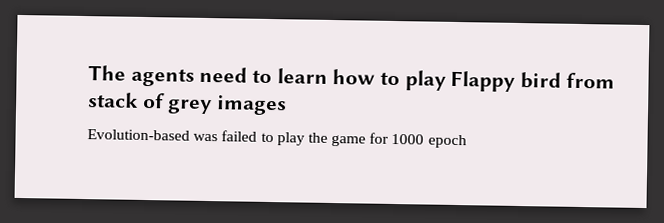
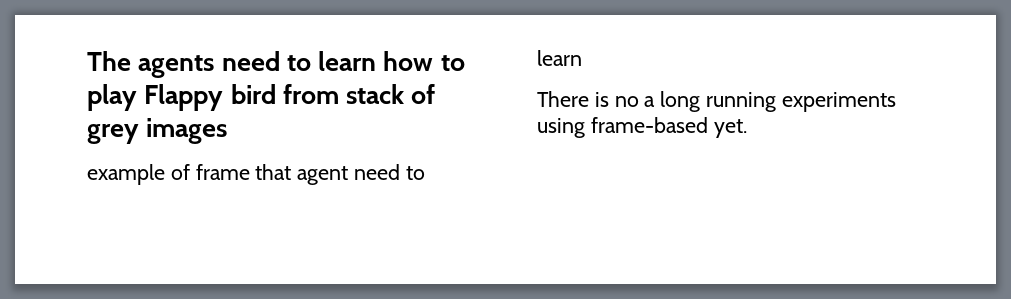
[87,129,467,149] Evolution-based was failed to play the game for 1000 epoch -> [87,164,425,185] [537,50,582,66] [537,91,896,112] [537,117,747,138] example of frame that agent need to learn // There is no a long running experiments using frame-based yet.

